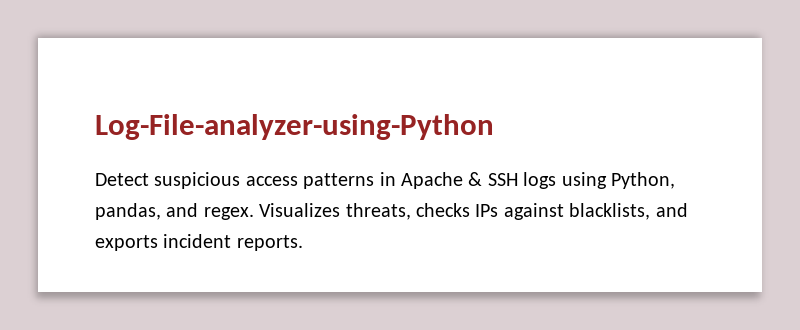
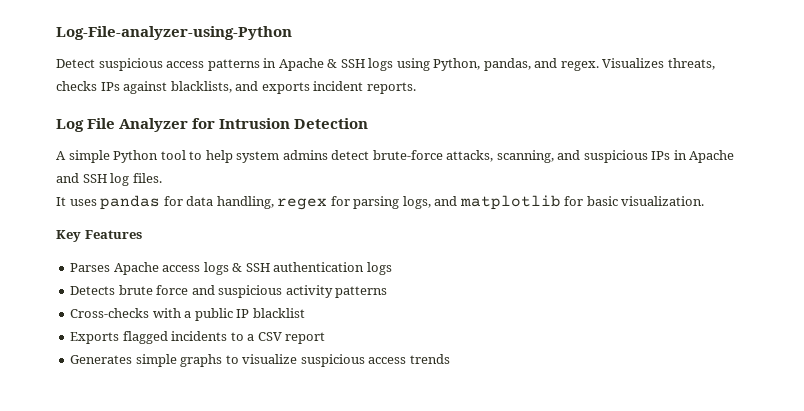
(303, 243) none -> [56,118,369,132] [56,150,735,163] [56,173,162,186] [56,195,705,210] [56,230,142,242] [70,262,392,275] [70,285,388,298] [70,308,305,321] [70,331,326,344] [70,354,450,367] // Log File Analyzer for Intrusion Detection // A simple Python tool to help system admins detect brute-force attacks, scanning, and suspicious IPs in Apache and SSH log files. // It uses pandas for data handling, regex for parsing logs, and matplotlib for basic visualization. // Key Features // Parses Apache access logs & SSH authentication logs // Detects brute force and suspicious activity patterns // Cross-checks with a public IP blacklist // Exports flagged incidents to a CSV report // Generates simple graphs to visualize suspicious access trends

